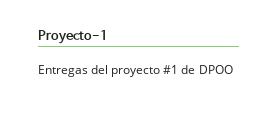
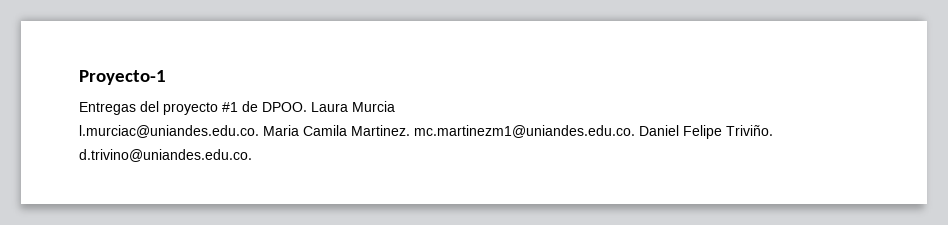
[198,65,233,74] DPOO -> [262,101,395,112] [79,125,773,139] [79,149,252,162] DPOO. Laura Murcia // l.murciac@uniandes.edu.co. Maria Camila Martinez. mc.martinezm1@uniandes.edu.co. Daniel Felipe Triviño. d.trivino@uniandes.edu.co.

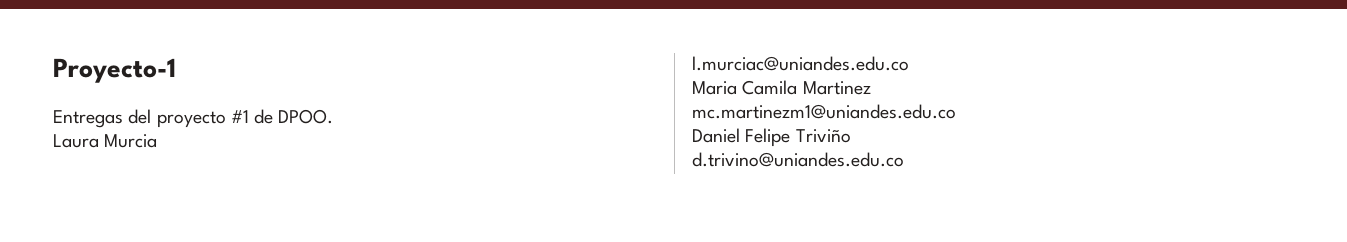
(307, 107) none -> (334, 116) //
[79,125,259,138] l.murciac@uniandes.edu.co. -> [692,56,909,71] l.murciac@uniandes.edu.co //
[351,125,773,139] [79,149,252,162] Martinez. mc.martinezm1@uniandes.edu.co. Daniel Felipe Triviño. d.trivino@uniandes.edu.co. -> [802,81,871,95] [692,104,956,119] [692,128,851,147] [692,152,904,167] Martinez // mc.martinezm1@uniandes.edu.co // Daniel Felipe Triviño // d.trivino@uniandes.edu.co

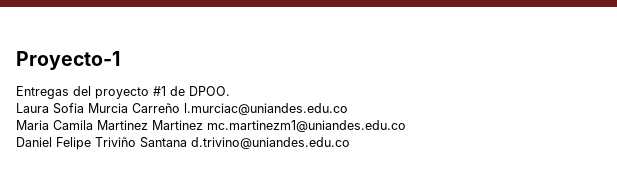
(99, 141) none -> [53,103,84,114] Sofia
(158, 141) // -> [132,103,180,113] Carreño
(871, 88) // -> [152,120,203,130] Martinez
(851, 136) // -> [140,137,187,148] Santana

